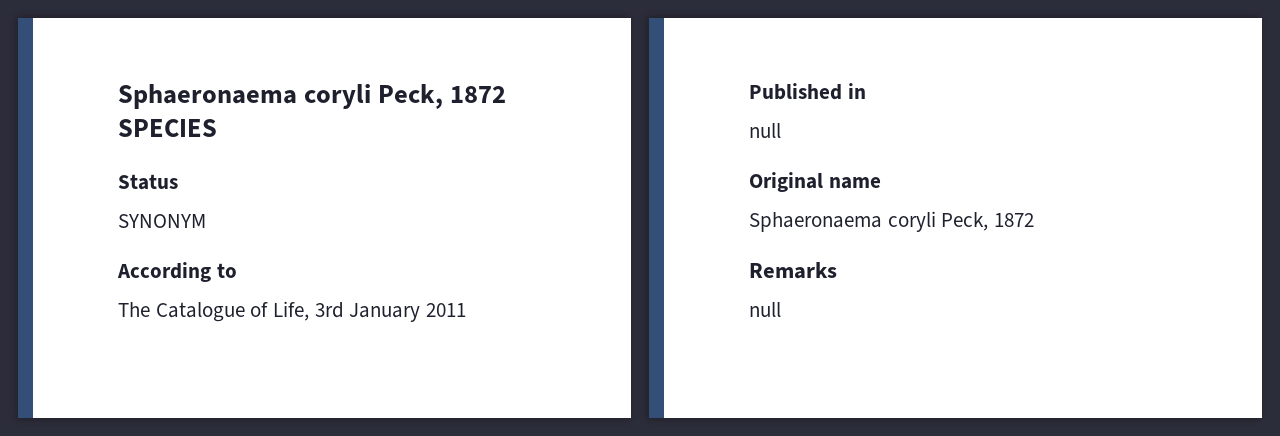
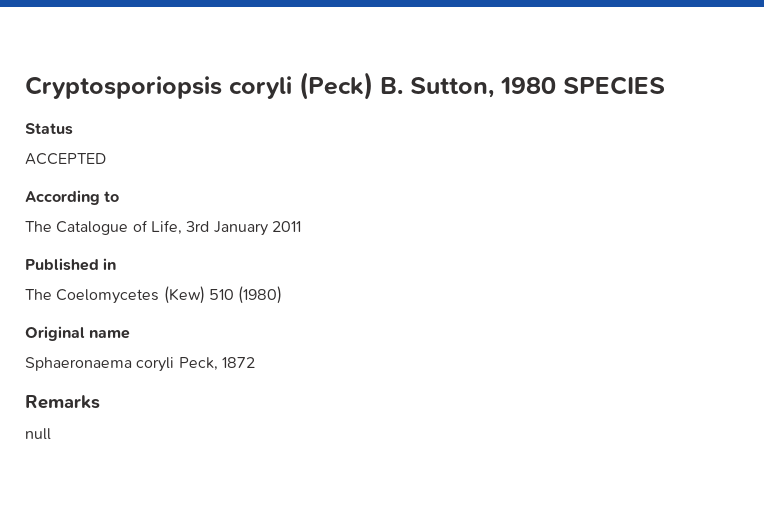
[118,84,507,109] Sphaeronaema coryli Peck, 1872 -> [25,72,556,100] Cryptosporiopsis coryli (Peck) B. Sutton, 1980
[118,214,206,228] SYNONYM -> [25,153,106,165] ACCEPTED
[749,123,781,138] null -> [25,286,283,304] The Coelomycetes (Kew) 510 (1980)

